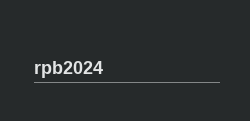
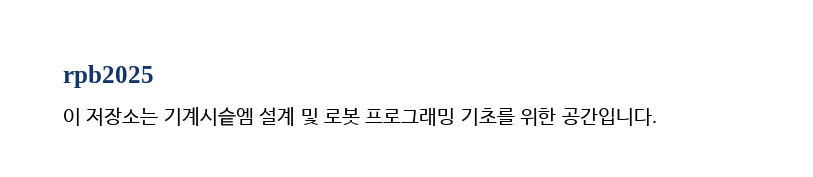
[34,61,103,78] rpb2024 -> [63,65,154,88] [63,107,657,126] rpb2025 // 이 저장소는 기계시슽엠 설계 및 로봇 프로그래밍 기초를 위한 공간입니다.

